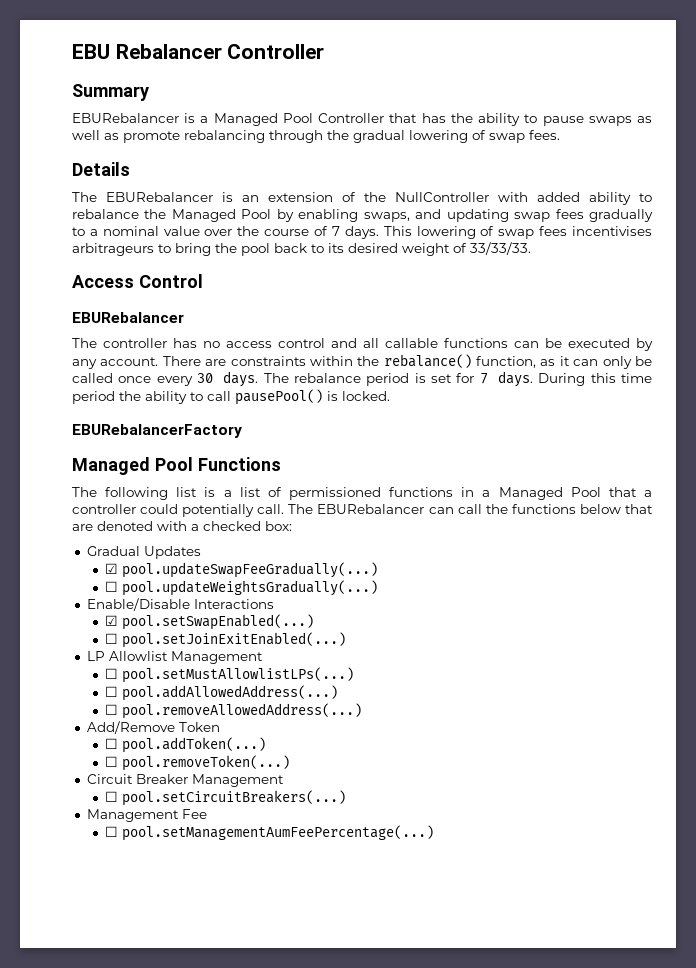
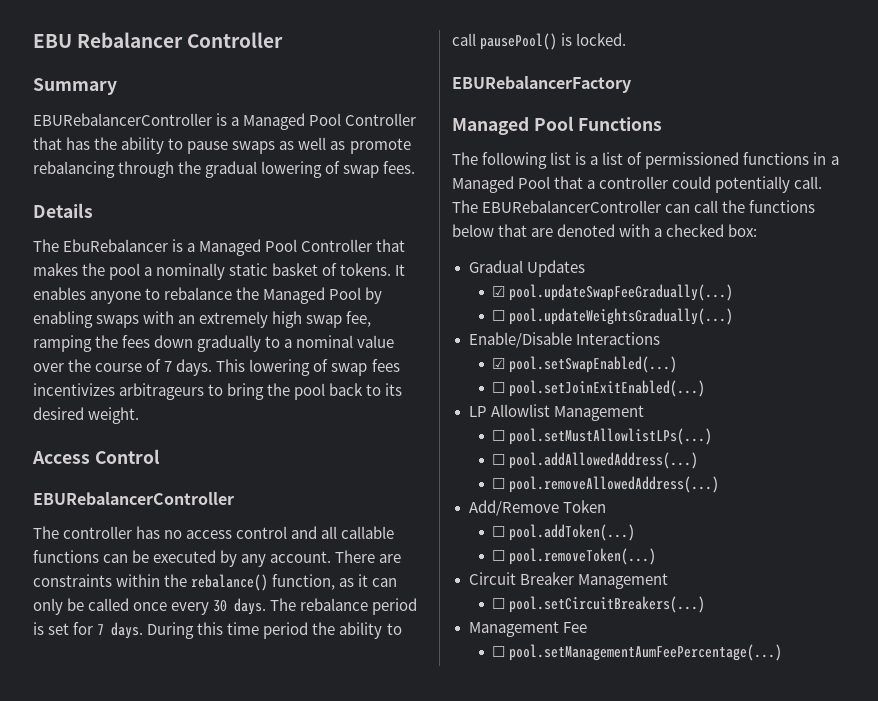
[72,113,179,123] EBURebalancer -> [33,113,212,126] EBURebalancerController
[106,192,631,205] EBURebalancer is an extension of the NullController with added ability -> [63,239,406,256] [33,263,406,280] [33,287,142,304] EbuRebalancer is a Managed Pool Controller that makes the pool a nominally static basket of tokens. It enables anyone
[363,209,584,222] swaps, and updating swap fees -> [96,311,372,328] [33,335,194,352] swaps with an extremely high swap fee, ramping the fees down
[572,226,652,236] incentivises -> [33,383,115,396] incentivizes
[402,242,531,256] weight of 33/33/33. -> [88,407,140,424] weight.
[72,312,184,323] EBURebalancer -> [33,492,234,505] EBURebalancerController
[317,504,425,514] EBURebalancer -> [482,200,662,213] EBURebalancerController

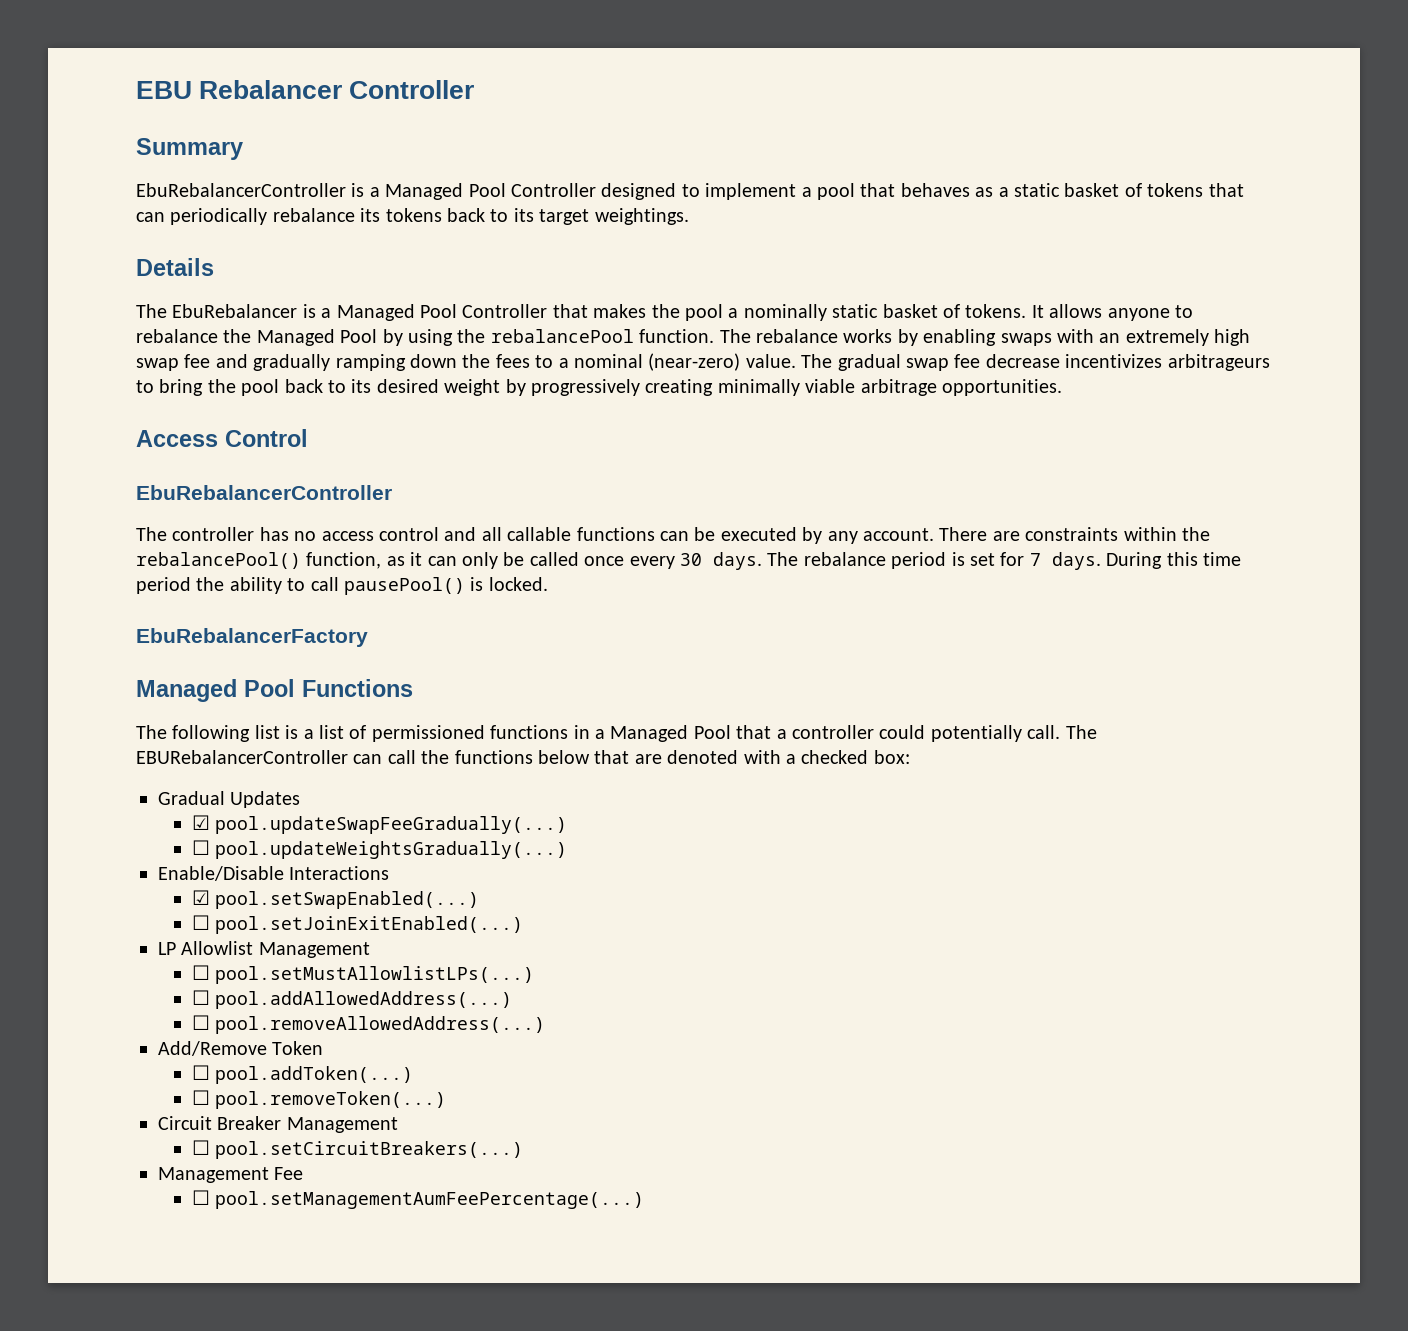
[33,113,417,130] [33,137,411,154] [33,161,416,178] EBURebalancerController is a Managed Pool Controller that has the ability to pause swaps as well as promote rebalancing through the gradual lowering of swap fees. -> [136,183,1244,200] [136,208,689,225] EbuRebalancerController is a Managed Pool Controller designed to implement a pool that behaves as a static basket of tokens that can periodically rebalance its tokens back to its target weightings.
[33,287,86,300] enables -> [1049,304,1103,318] allows
(383, 295) none -> [408,329,918,346] using the rebalancePool function. The rebalance works by
[346,311,372,327] [33,335,395,352] [33,359,400,376] fee, ramping the fees down gradually to a nominal value over the course of 7 days. This lowering of swap fees -> [184,353,1060,371] fee and gradually ramping down the fees to a nominal (near-zero) value. The gradual swap fee decrease
[88,407,140,424] weight. -> [444,379,1062,396] weight by progressively creating minimally viable arbitrage opportunities.
[33,492,234,505] EBURebalancerController -> [136,485,392,500] EbuRebalancerController
[191,574,269,591] rebalance() -> [136,552,301,569] rebalancePool()
[452,76,631,93] EBURebalancerFactory -> [136,628,368,647] EbuRebalancerFactory

